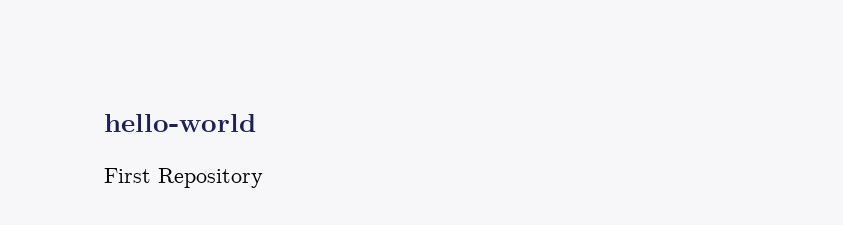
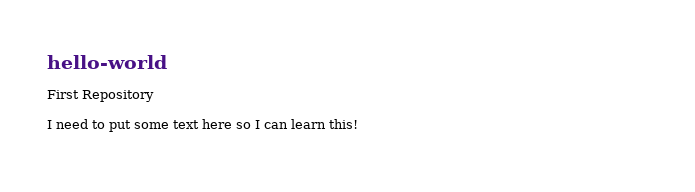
(263, 178) none -> [47,119,358,132] // I need to put some text here so I can learn this!

